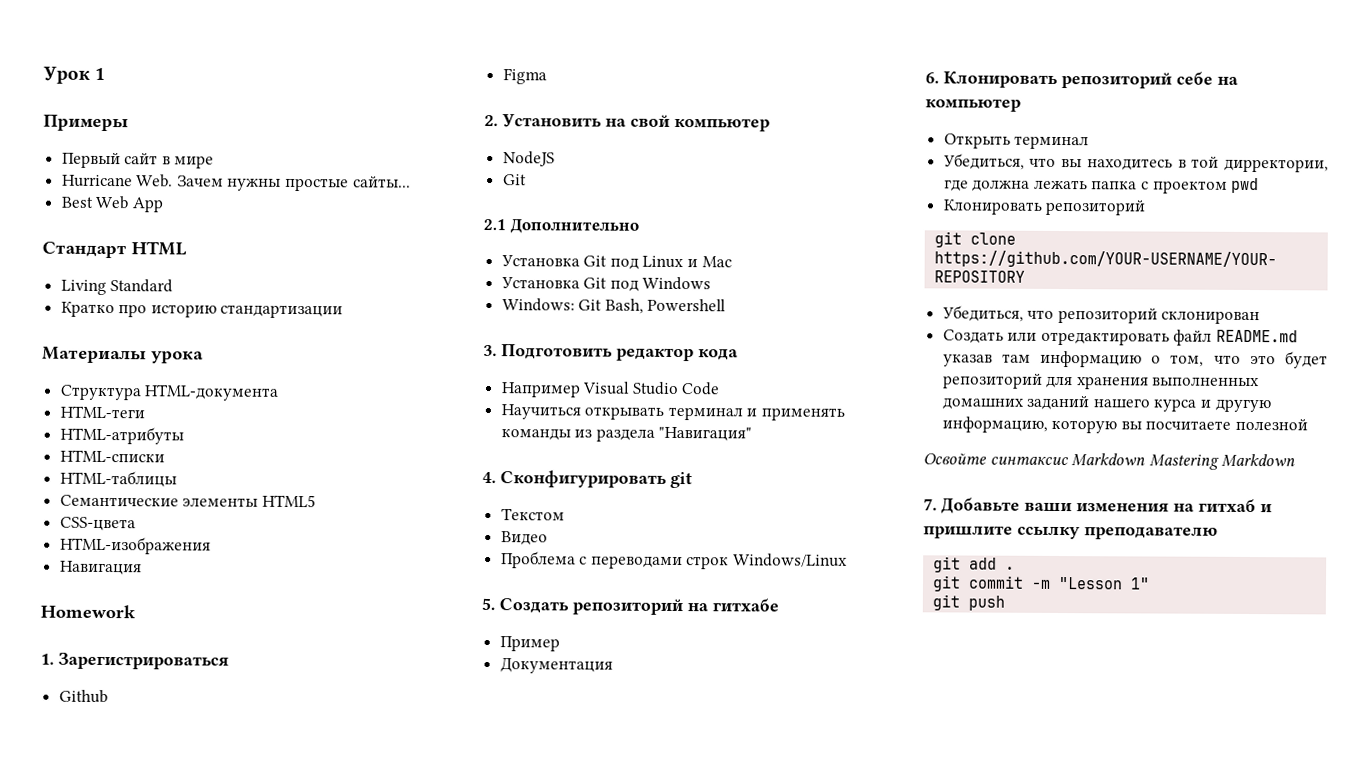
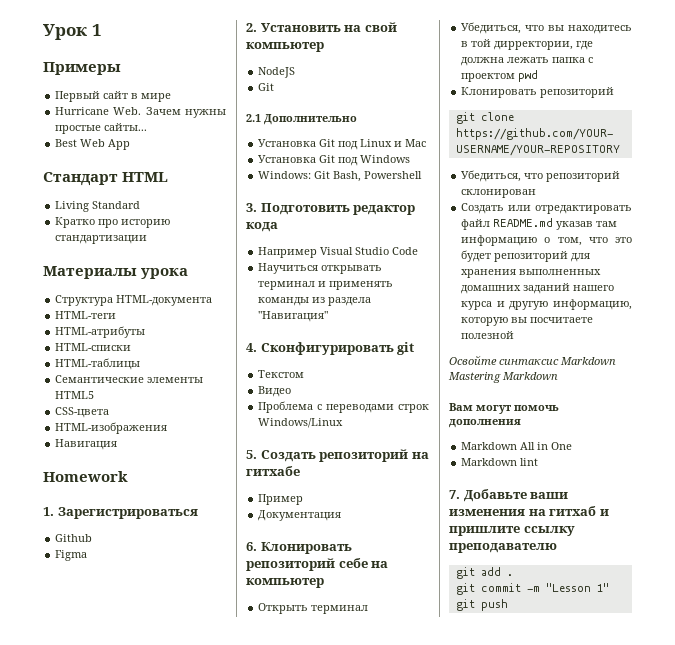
(1296, 460) none -> [449,403,559,414] [449,419,521,428] [461,442,573,450] [461,458,539,466] // Вам могут помочь дополнения // Markdown All in One // Markdown lint

